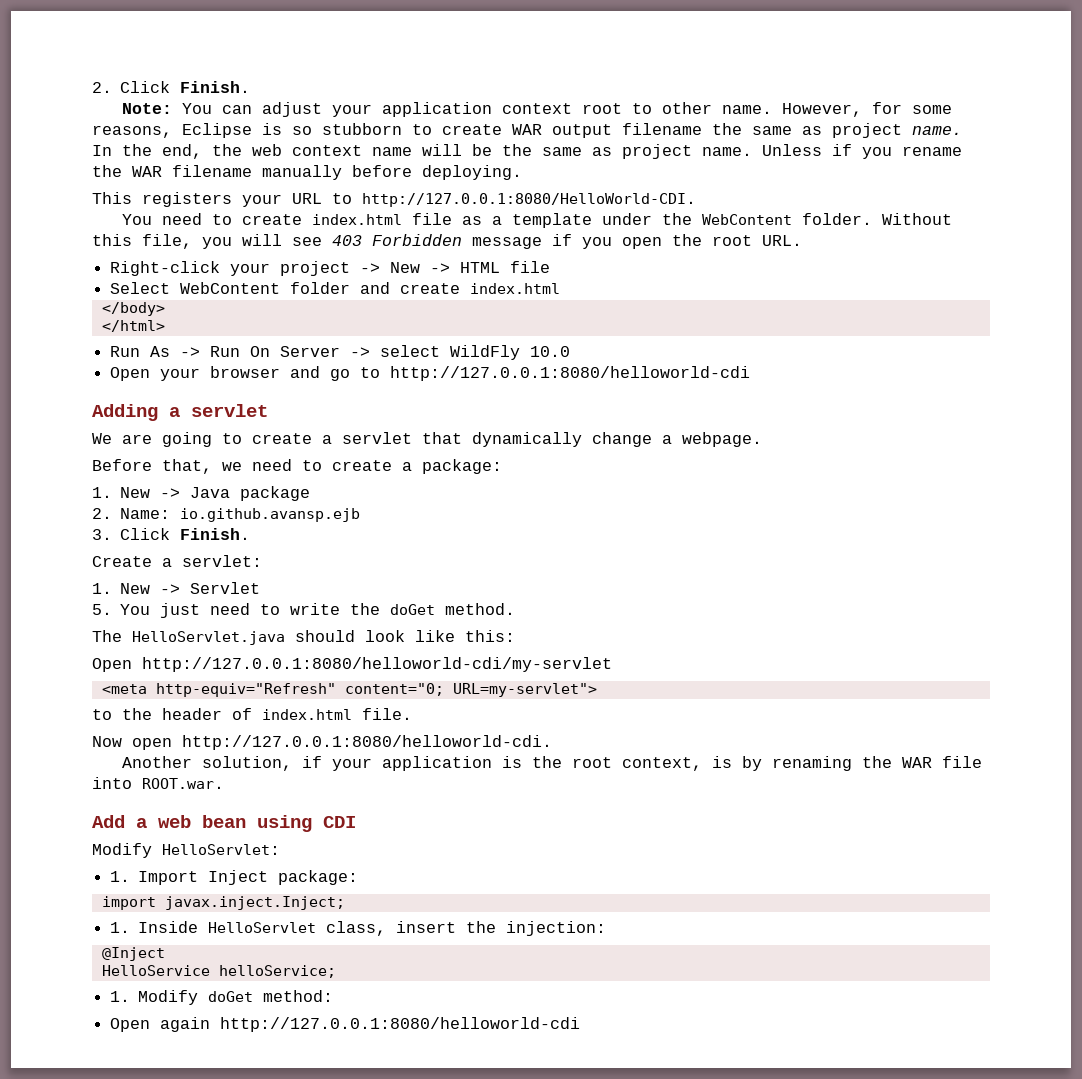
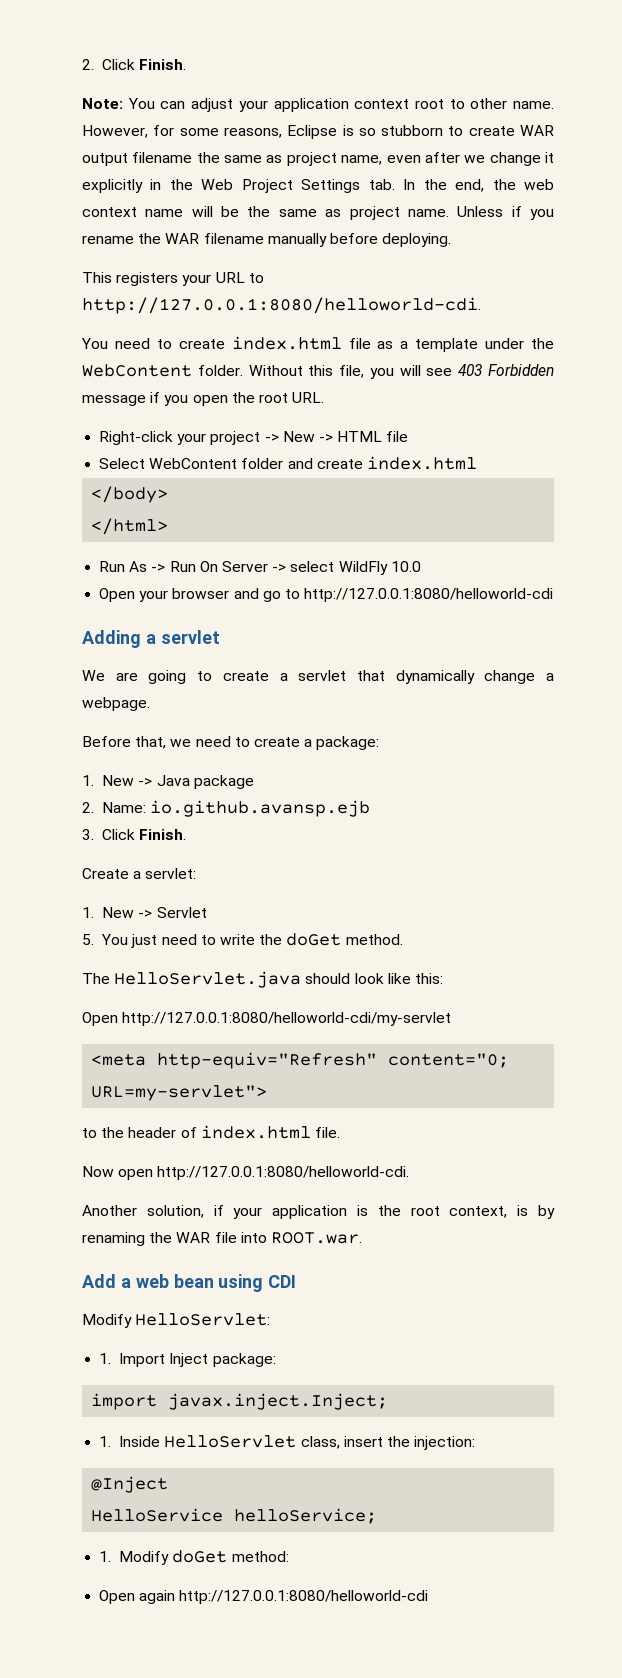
[912,126,962,135] name. -> [341,152,554,166] [82,179,395,193] name, even after we change it explicitly in the Web Project Settings tab.
[362,193,696,207] http://127.0.0.1:8080/HelloWorld-CDI. -> [82,297,481,314] http://127.0.0.1:8080/helloworld-cdi.

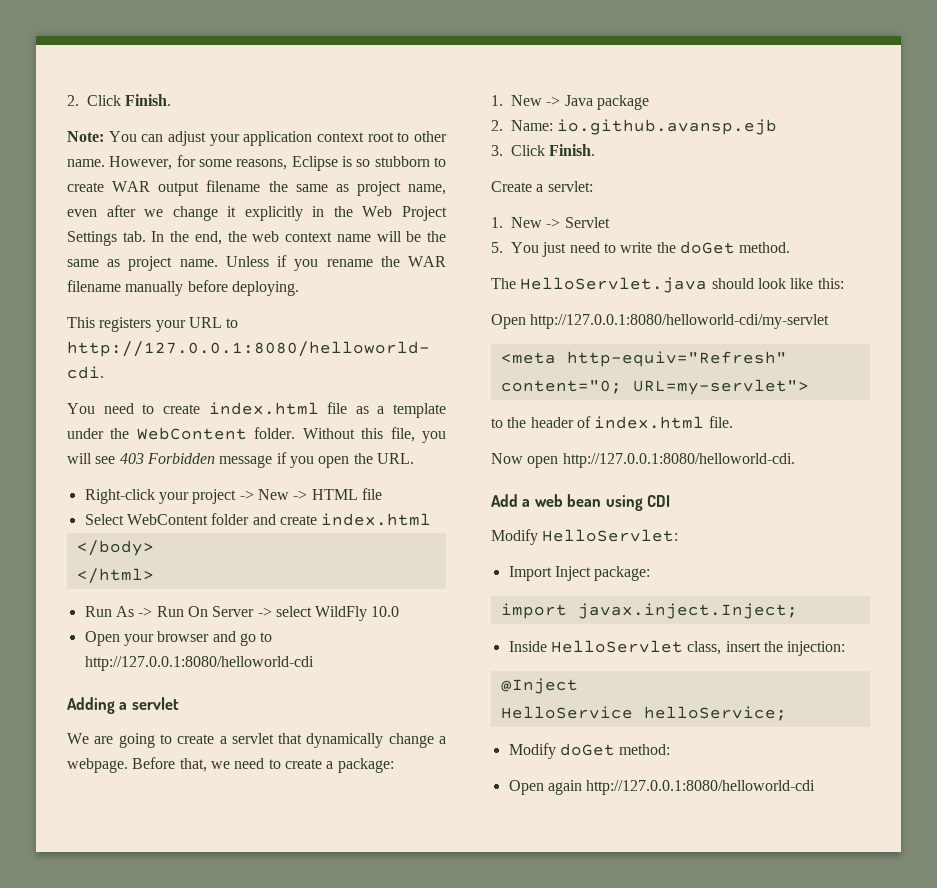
[258,393,288,403] root -> (373, 458) none
(150, 704) // -> (128, 765) none
[82,1205,555,1219] [82,1232,362,1246] // Another solution, if your application is the root context, is by renaming the WAR file into ROOT.war. -> (795, 460) none
[99,1353,112,1364] 1. -> (679, 535) none
[99,1436,112,1447] 1. -> (798, 611) none
[99,1551,112,1562] 1. -> (787, 713) none

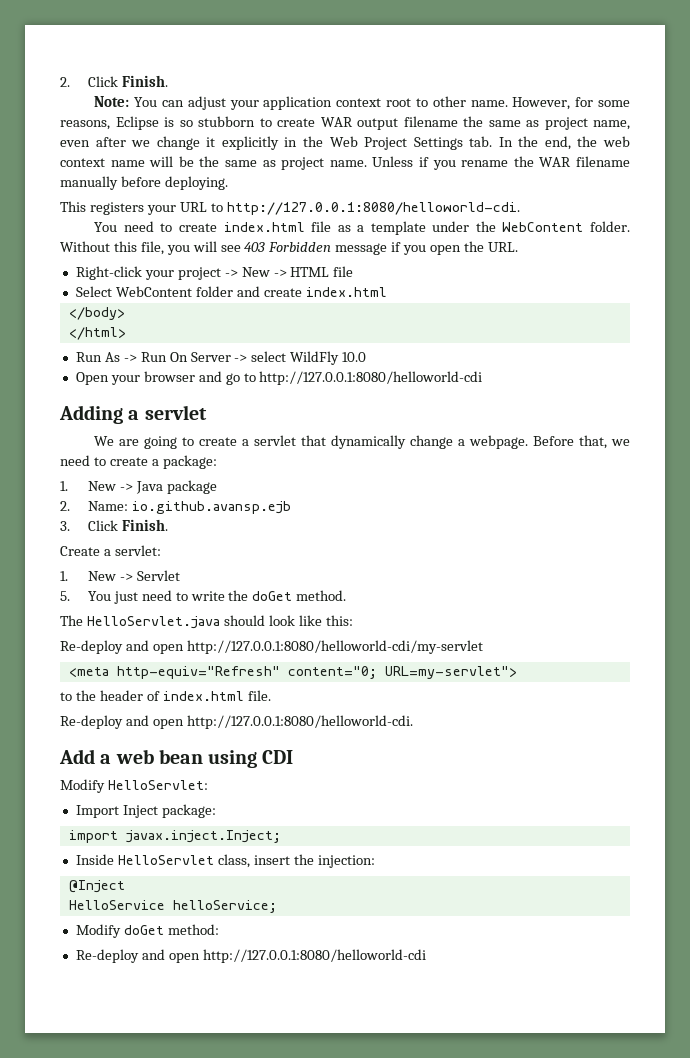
[491,314,526,329] Open -> [60,640,184,654] Re-deploy and open
[491,453,523,464] Now -> [60,715,149,729] Re-deploy and
[508,780,582,795] Open again -> [75,949,200,963] Re-deploy and open

